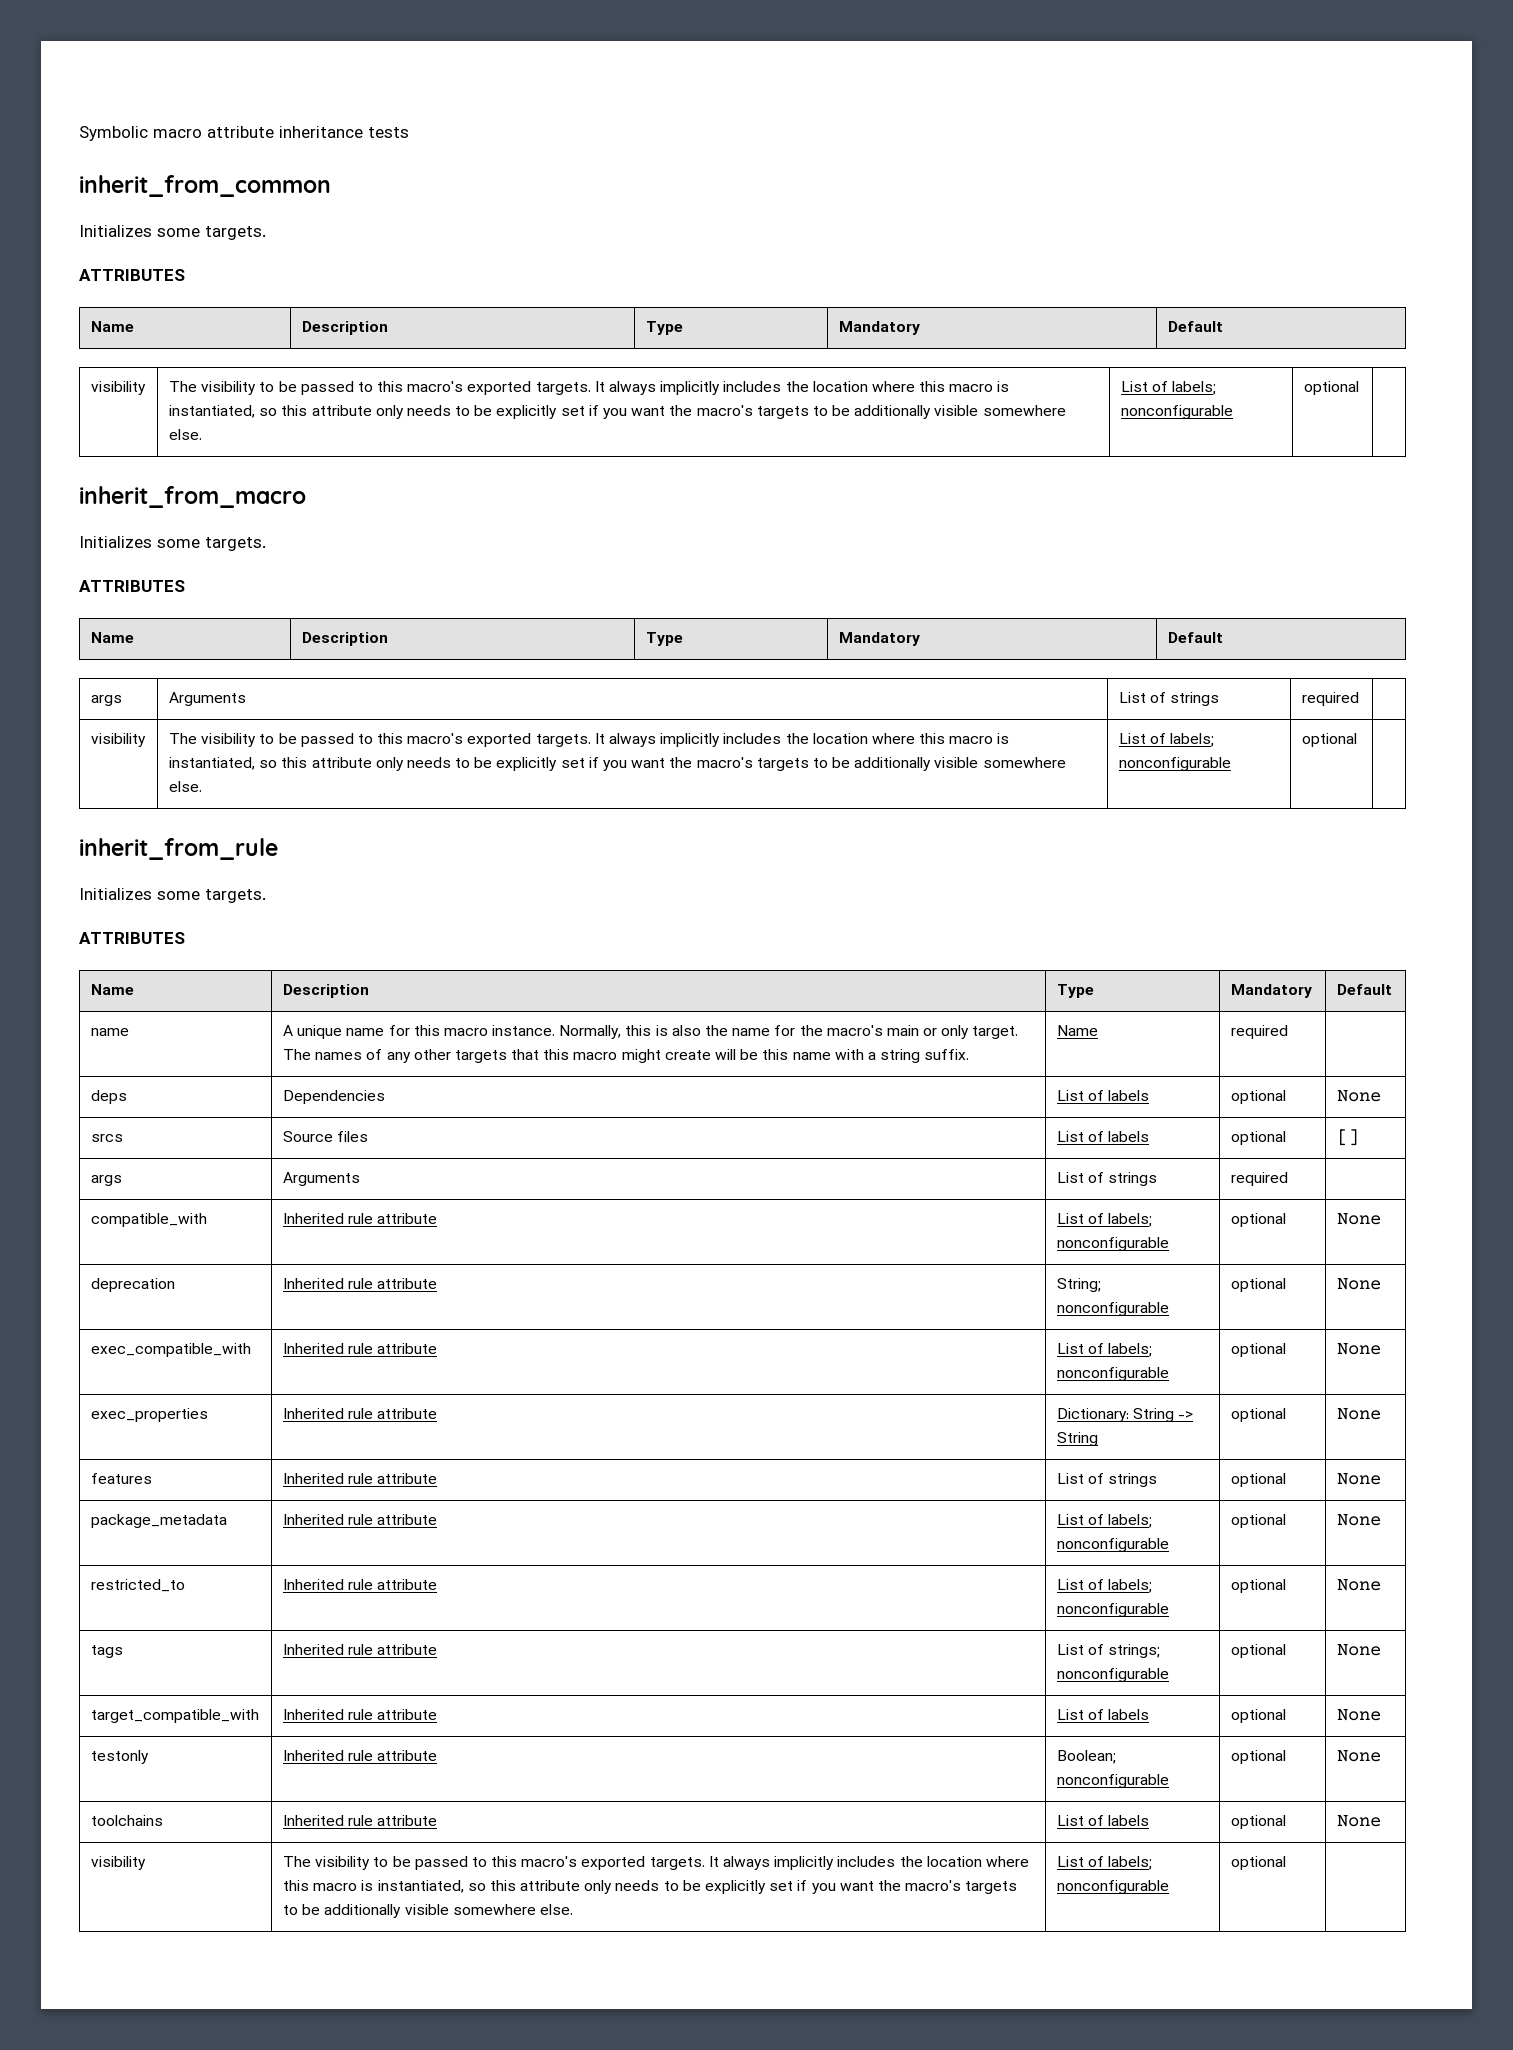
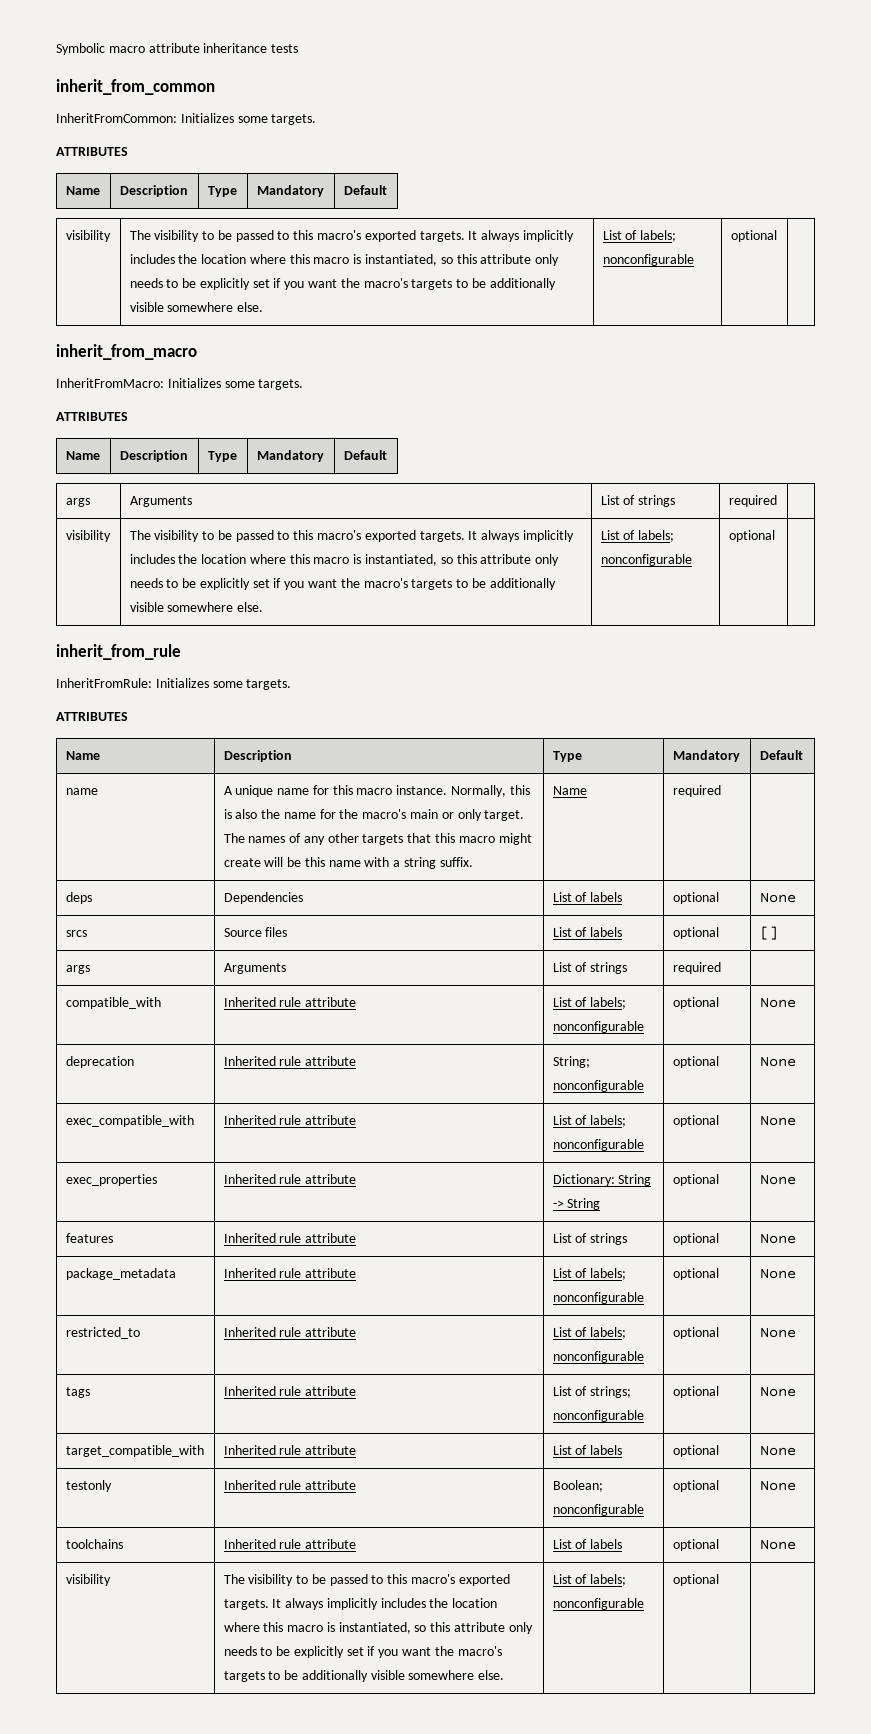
(331, 186) none -> [56,113,177,123] InheritFromCommon:
(306, 497) none -> [56,378,164,388] InheritFromMacro:
(278, 849) none -> [56,678,152,688] InheritFromRule:

